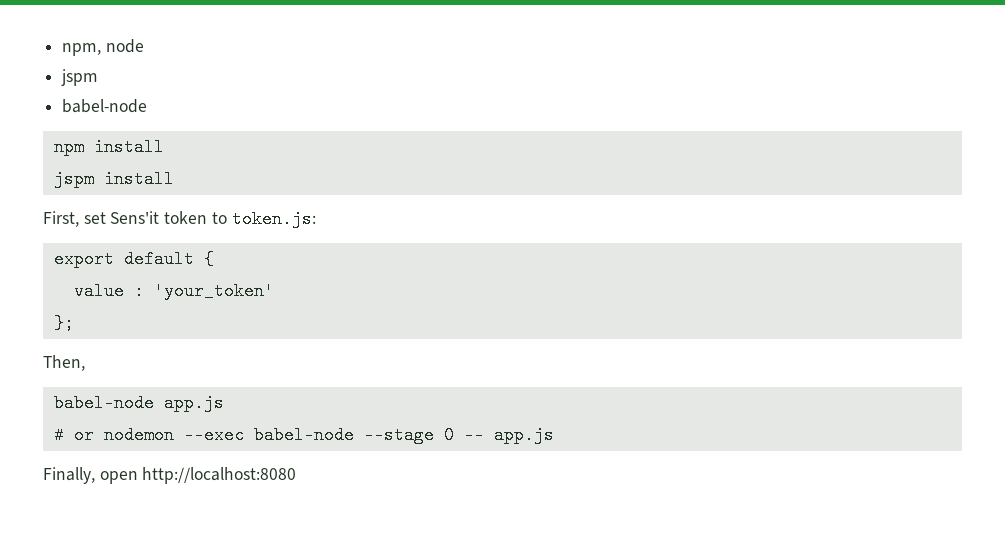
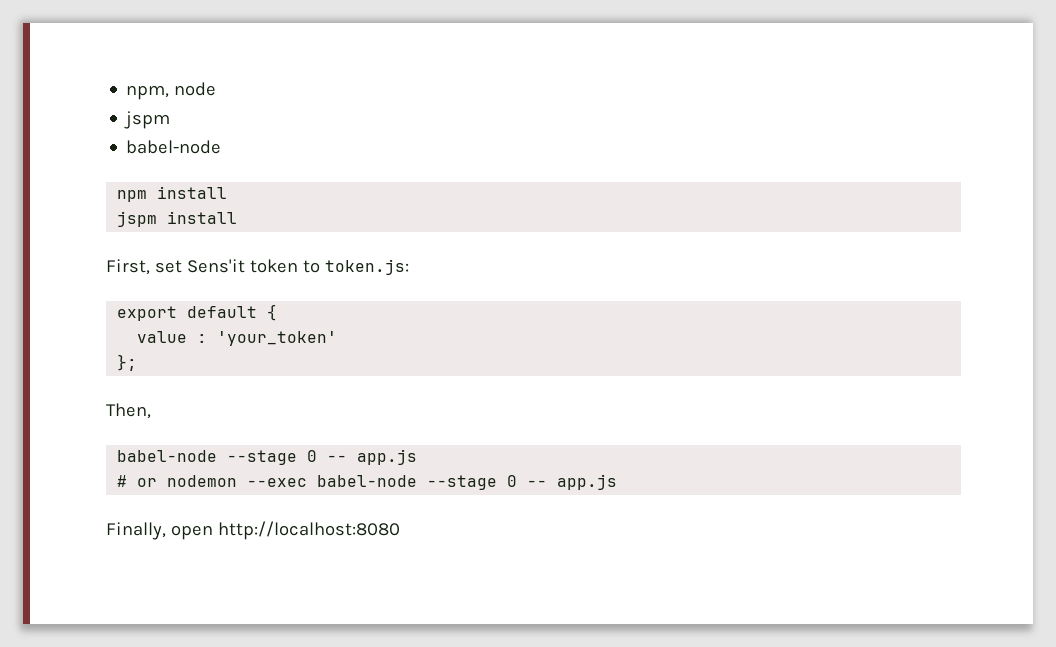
(154, 403) none -> [227,450,348,465] --stage 0 --

